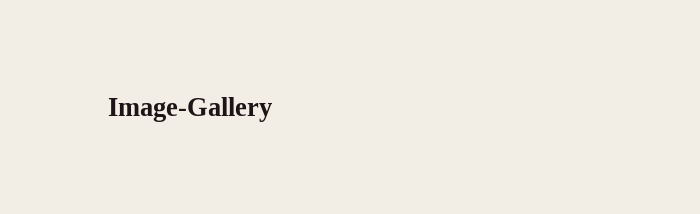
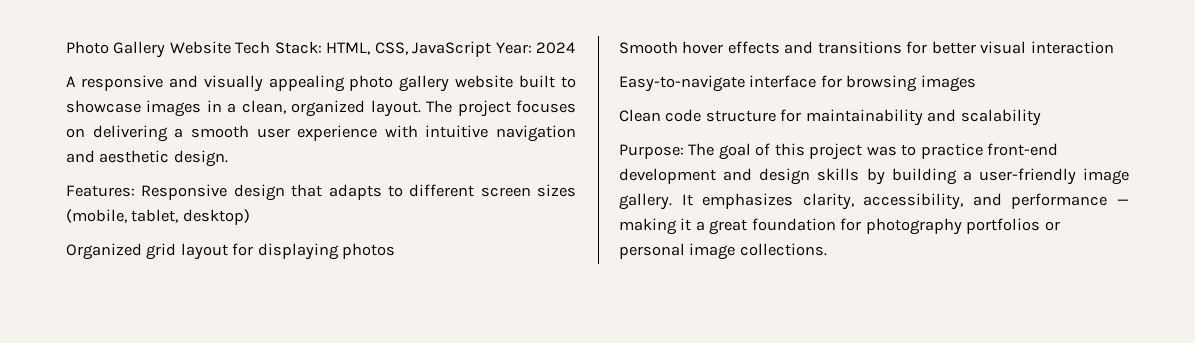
[108,97,272,122] Image-Gallery -> [66,41,576,58] [66,75,577,92] [66,100,577,117] [66,125,576,142] [66,150,228,167] [66,184,576,201] [66,209,250,225] [66,243,396,260] [619,41,1114,54] [619,75,976,92] [619,109,1041,126] [619,143,1059,160] [619,168,1129,185] [619,193,1129,210] [619,218,1060,235] [619,243,827,260] Photo Gallery Website Tech Stack: HTML, CSS, JavaScript Year: 2024 // A responsive and visually appealing photo gallery website built to showcase images in a clean, organized layout. The project focuses on delivering a smooth user experience with intuitive navigation and aesthetic design. // Features: Responsive design that adapts to different screen sizes (mobile, tablet, desktop) // Organized grid layout for displaying photos // Smooth hover effects and transitions for better visual interaction // Easy-to-navigate interface for browsing images // Clean code structure for maintainability and scalability // Purpose: The goal of this project was to practice front-end development and design skills by building a user-friendly image gallery. It emphasizes clarity, accessibility, and performance — making it a great foundation for photography portfolios or personal image collections.

